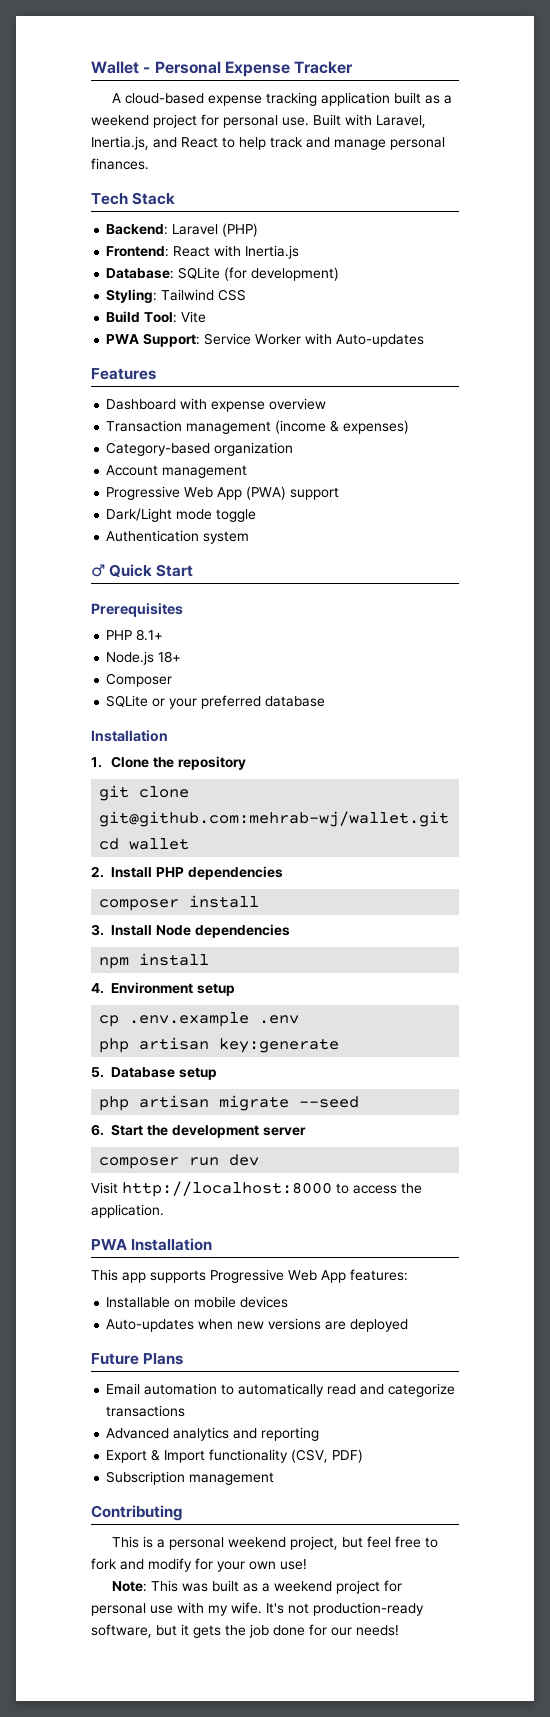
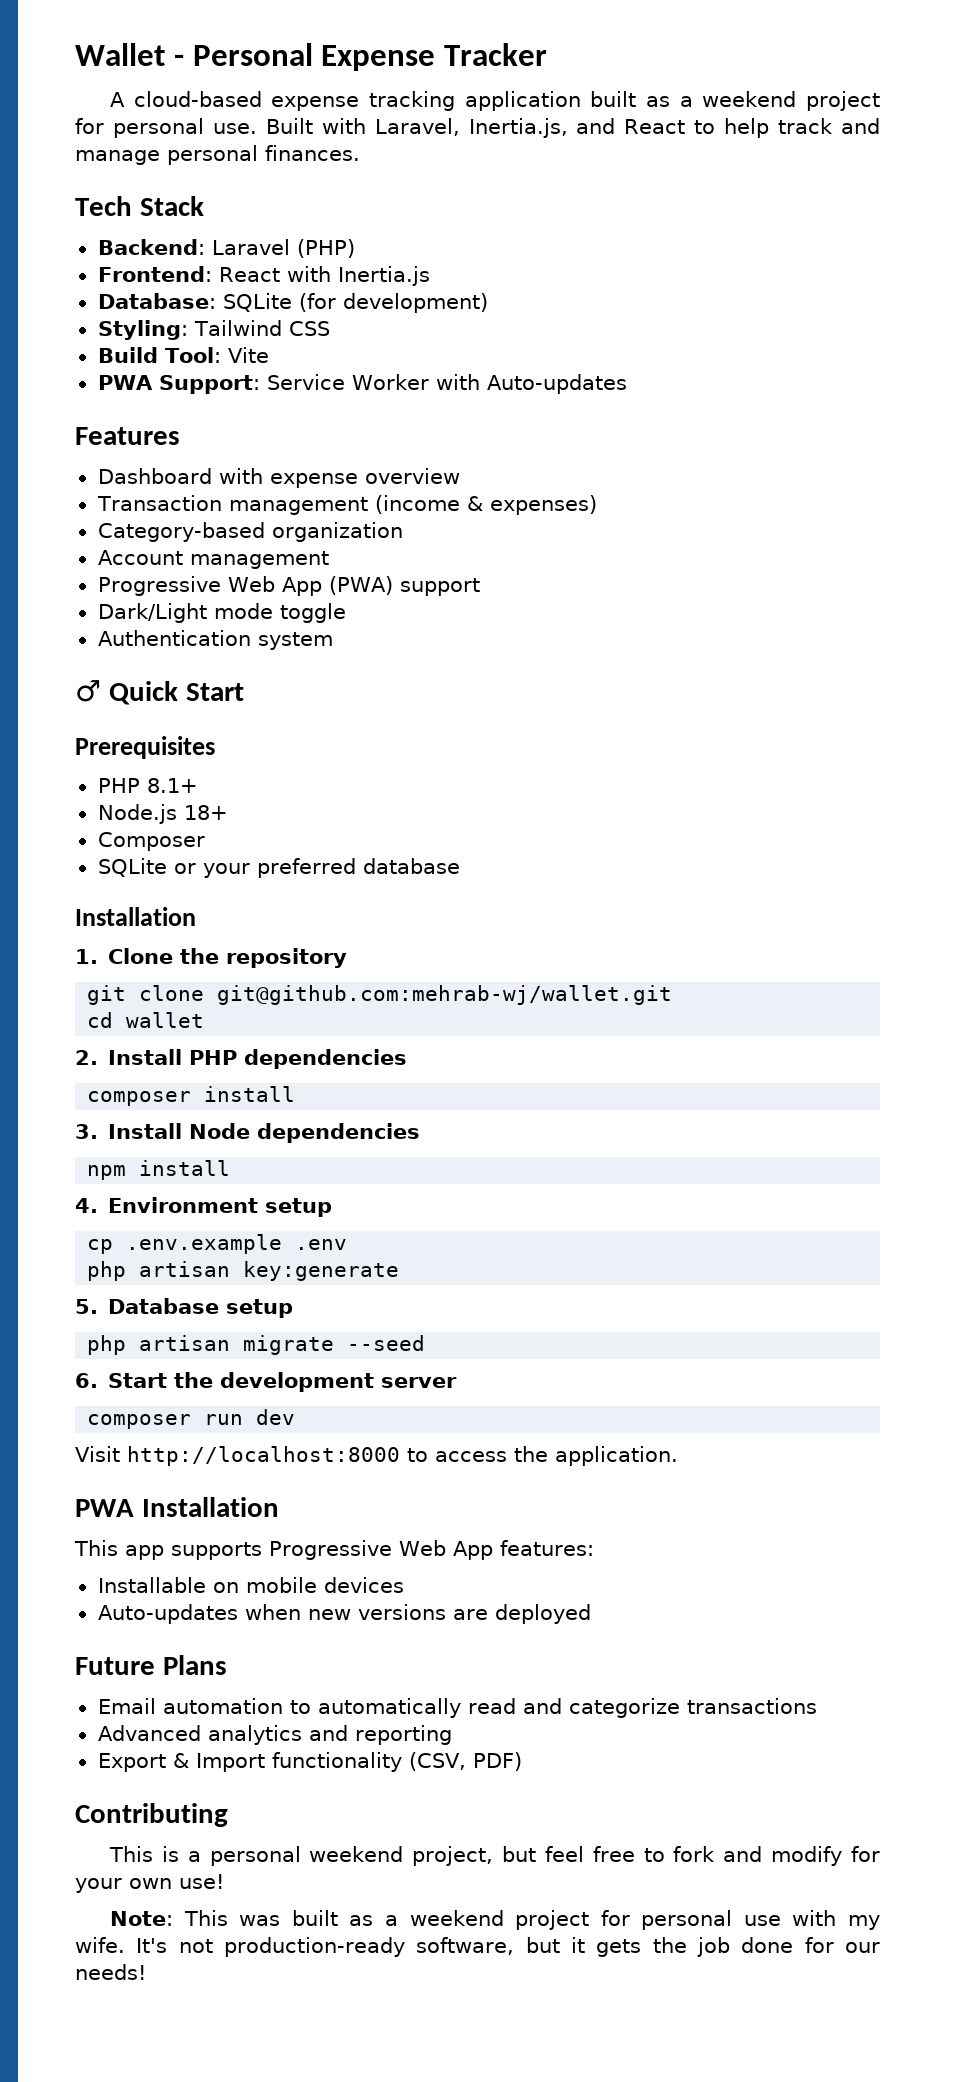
[106,1471,275,1485] // Subscription management -> (522, 1761) none

